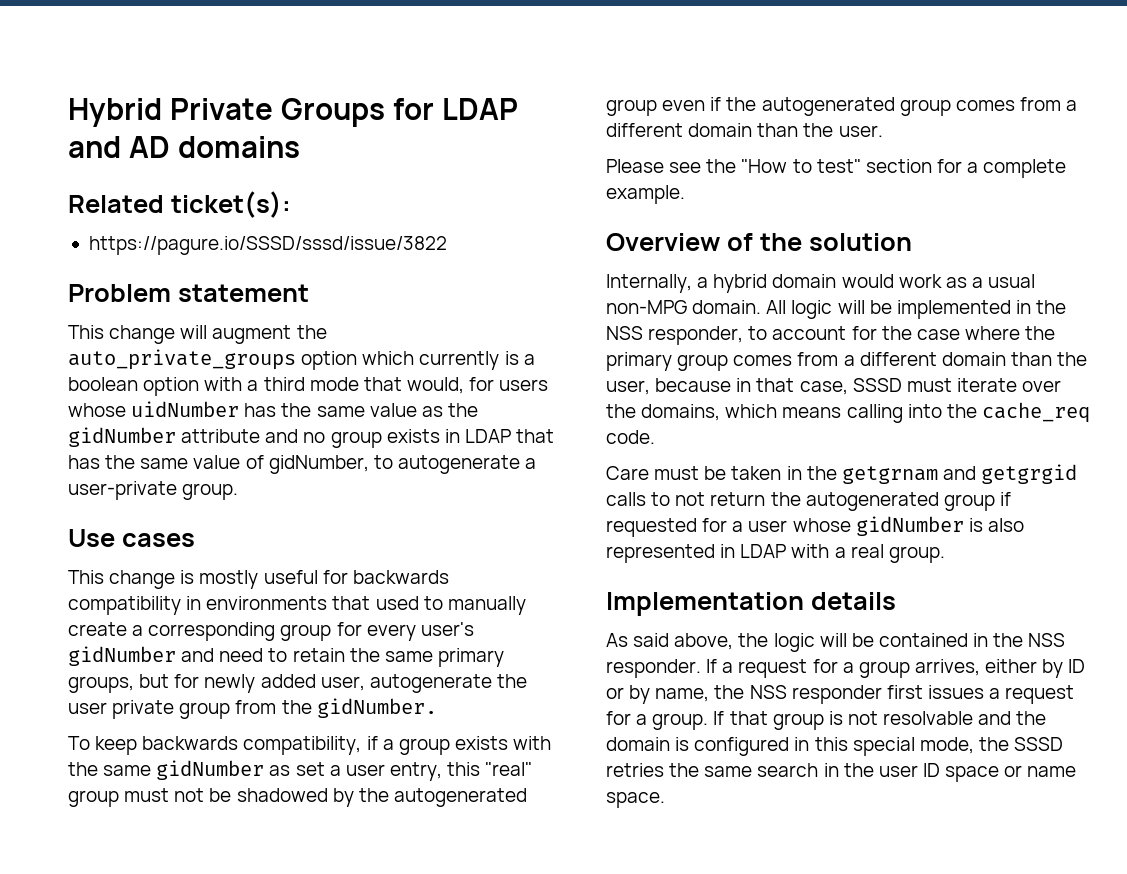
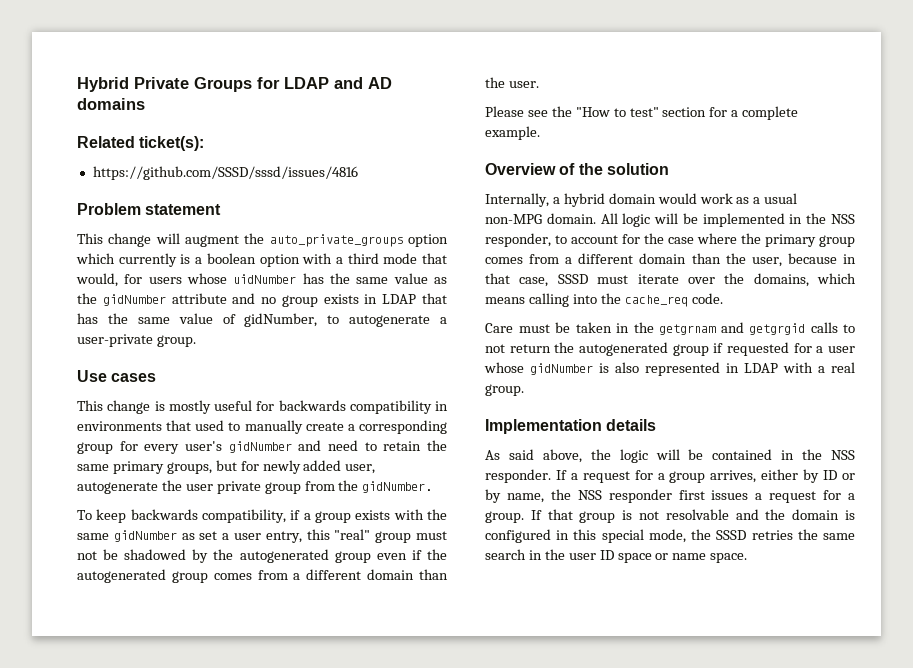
[88,236,447,255] https://pagure.io/SSSD/sssd/issue/3822 -> [92,166,358,180] https://github.com/SSSD/sssd/issues/4816

